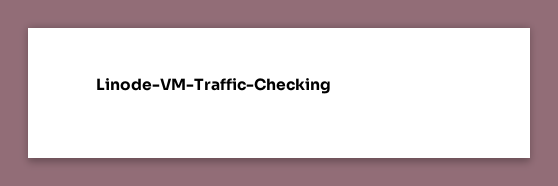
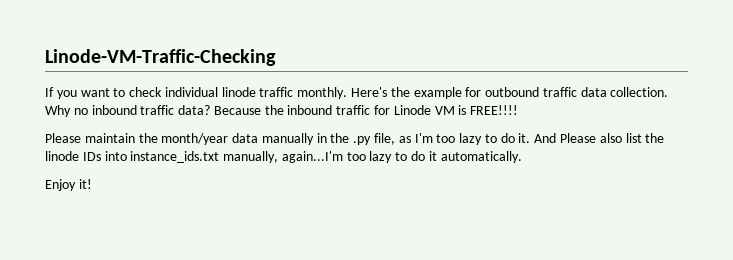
(331, 86) none -> [45,87,669,99] [45,105,519,117] [45,133,665,145] [45,151,522,163] [45,179,92,191] // If you want to check individual linode traffic monthly. Here's the example for outbound traffic data collection. Why no inbound traffic data? Because the inbound traffic for Linode VM is FREE!!!! // Please maintain the month/year data manually in the .py file, as I'm too lazy to do it. And Please also list the linode IDs into instance_ids.txt manually, again...I'm too lazy to do it automatically. // Enjoy it!

